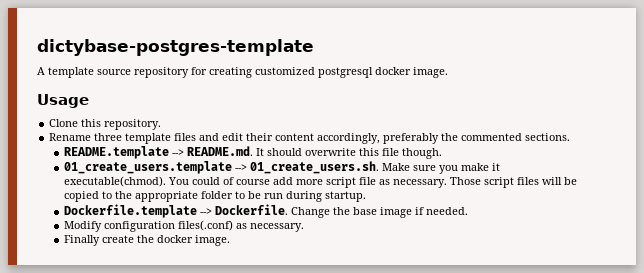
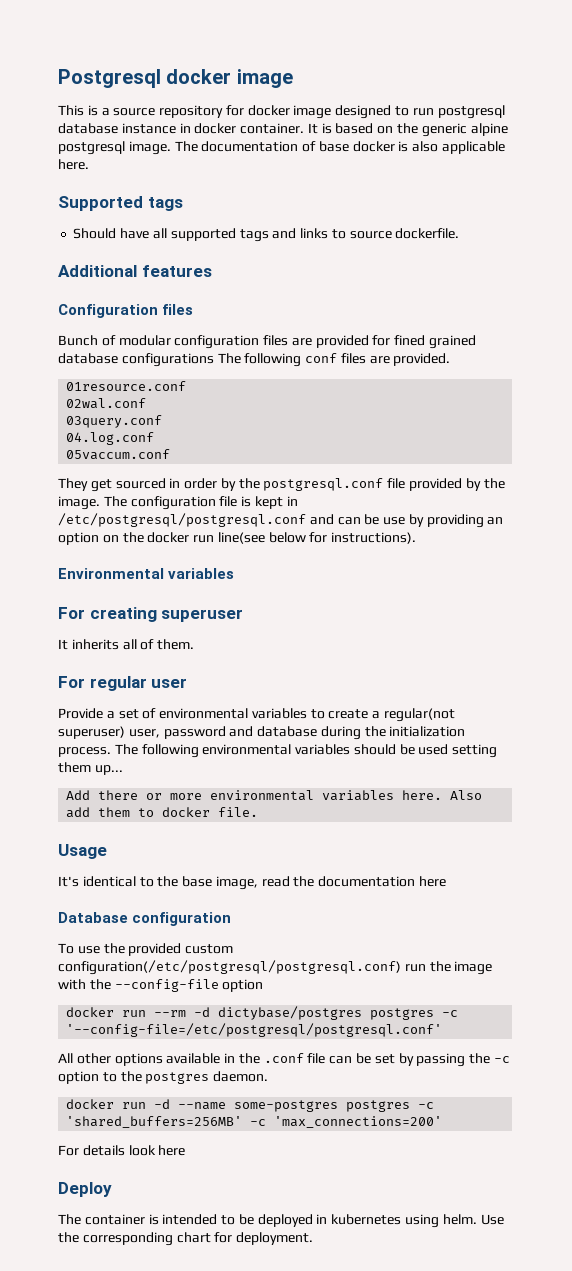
[37,39,314,56] [37,67,448,78] [37,94,89,108] [49,119,162,130] [49,133,571,144] [63,146,442,159] [63,161,500,174] [63,176,577,188] [63,191,366,202] [63,204,468,218] [63,220,304,232] [63,235,230,246] dictybase-postgres-template // A template source repository for creating customized postgresql docker image. // Usage // Clone this repository. // Rename three template files and edit their content accordingly, preferably the commented sections. // README.template --> README.md. It should overwrite this file though. // 01_create_users.template --> 01_create_users.sh. Make sure you make it executable(chmod). You could of course add more script file as necessary. Those script files will be copied to the appropriate folder to be run during startup. // Dockerfile.template --> Dockerfile. Change the base image if needed. // Modify configuration files(.conf) as necessary. // Finally create the docker image. -> [58,69,293,88] [58,105,505,119] [58,123,508,137] [58,141,506,155] [58,159,89,170] [58,196,183,211] [73,228,460,242] [58,265,212,277] [58,304,194,318] [58,335,477,349] [58,353,451,367] [66,381,187,391] [66,398,147,409] [66,415,163,428] [66,432,155,445] [66,449,171,460] [58,478,505,492] [58,496,298,510] [58,513,504,528] [58,532,417,545] [58,568,235,579] [58,607,244,622] [58,639,195,650] [58,676,188,691] [58,708,456,722] [58,726,466,740] [58,744,498,758] [58,762,123,775] [66,790,483,801] [66,807,259,818] [58,844,107,859] [58,876,447,890] [58,912,232,926] [58,943,234,956] [58,960,493,975] [58,979,264,992] [66,1006,459,1020] [66,1023,443,1037] [58,1053,510,1067] [58,1071,269,1084] [66,1099,435,1112] [66,1116,443,1128] [58,1145,186,1156] [58,1182,112,1197] [58,1214,504,1228] [58,1232,314,1246] Postgresql docker image // This is a source repository for docker image designed to run postgresql database instance in docker container. It is based on the generic alpine postgresql image. The documentation of base docker is also applicable here. // Supported tags // Should have all supported tags and links to source dockerfile. // Additional features // Configuration files // Bunch of modular configuration files are provided for fined grained database configurations The following conf files are provided. // 01resource.conf // 02wal.conf // 03query.conf // 04.log.conf // 05vaccum.conf // They get sourced in order by the postgresql.conf file provided by the image. The configuration file is kept in /etc/postgresql/postgresql.conf and can be use by providing an option on the docker run line(see below for instructions). // Environmental variables // For creating superuser // It inherits all of them. // For regular user // Provide a set of environmental variables to create a regular(not superuser) user, password and database during the initialization process. The following environmental variables should be used setting them up... // Add there or more environmental variables here. Also add them to docker file. // Usage // It's identical to the base image, read the documentation here // Database configuration // To use the provided custom configuration(/etc/postgresql/postgresql.conf) run the image with the --config-file option // docker run --rm -d dictybase/postgres postgres -c '--config-file=/etc/postgresql/postgresql.conf' // All other options available in the .conf file can be set by passing the -c option to the postgres daemon. // docker run -d --name some-postgres postgres -c 'shared_buffers=256MB' -c 'max_connections=200' // For details look here // Deploy // The container is intended to be deployed in kubernetes using helm. Use the corresponding chart for deployment.

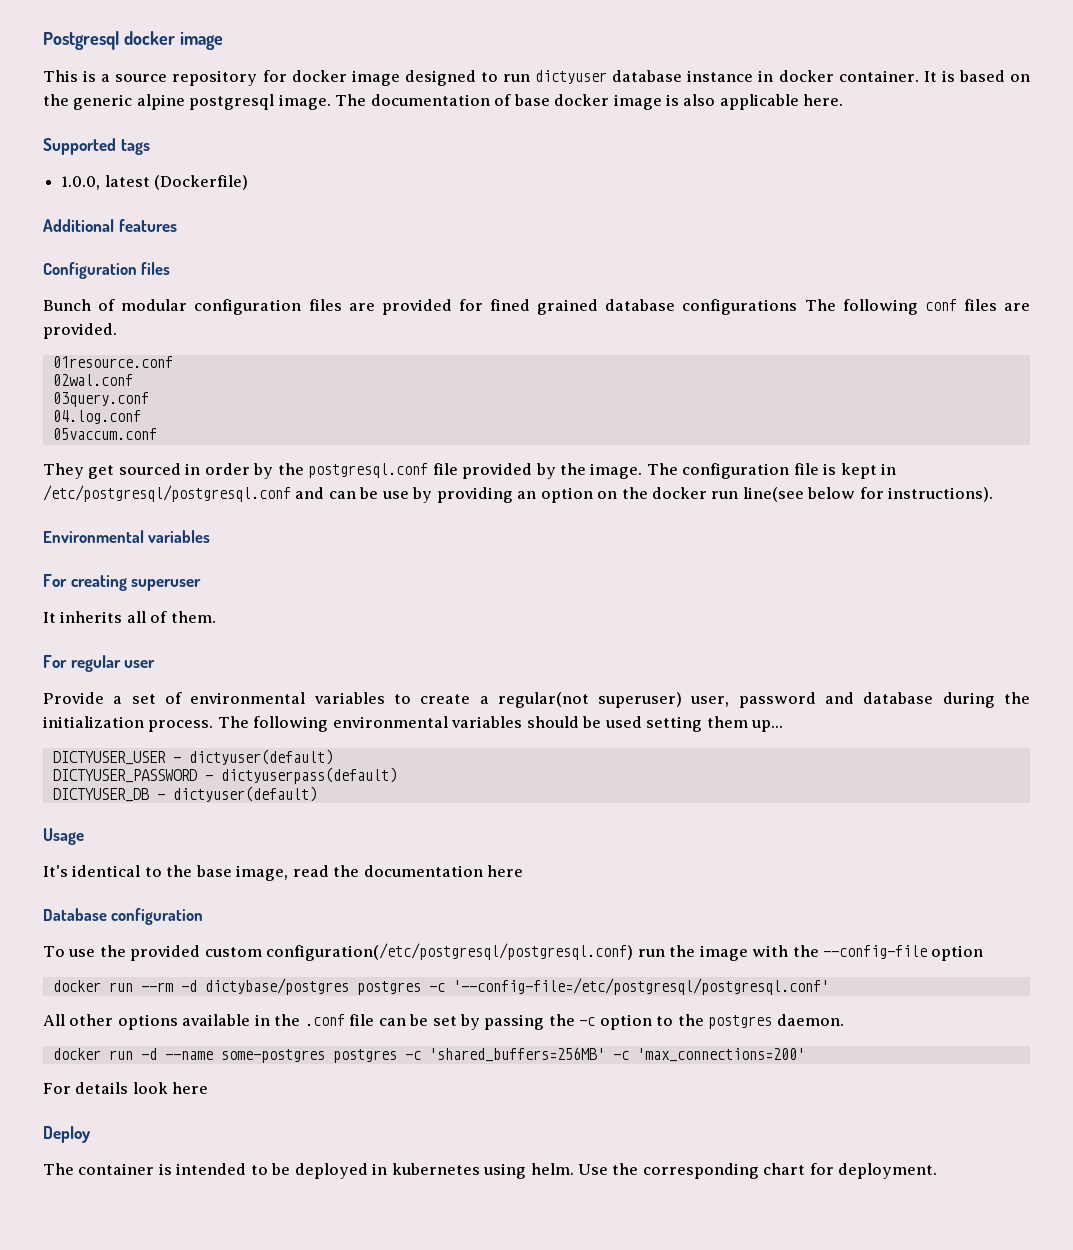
[437,105,505,119] postgresql -> [535,70,608,84] dictyuser
(395, 146) none -> [613,94,662,110] image
[73,228,460,242] Should have all supported tags and links to source dockerfile. -> [61,175,249,190] 1.0.0, latest (Dockerfile)
[66,790,483,801] [66,807,259,818] Add there or more environmental variables here. Also add them to docker file. -> [52,749,333,765] [52,767,397,784] [52,786,317,802] DICTYUSER_USER - dictyuser(default) // DICTYUSER_PASSWORD - dictyuserpass(default) // DICTYUSER_DB - dictyuser(default)

